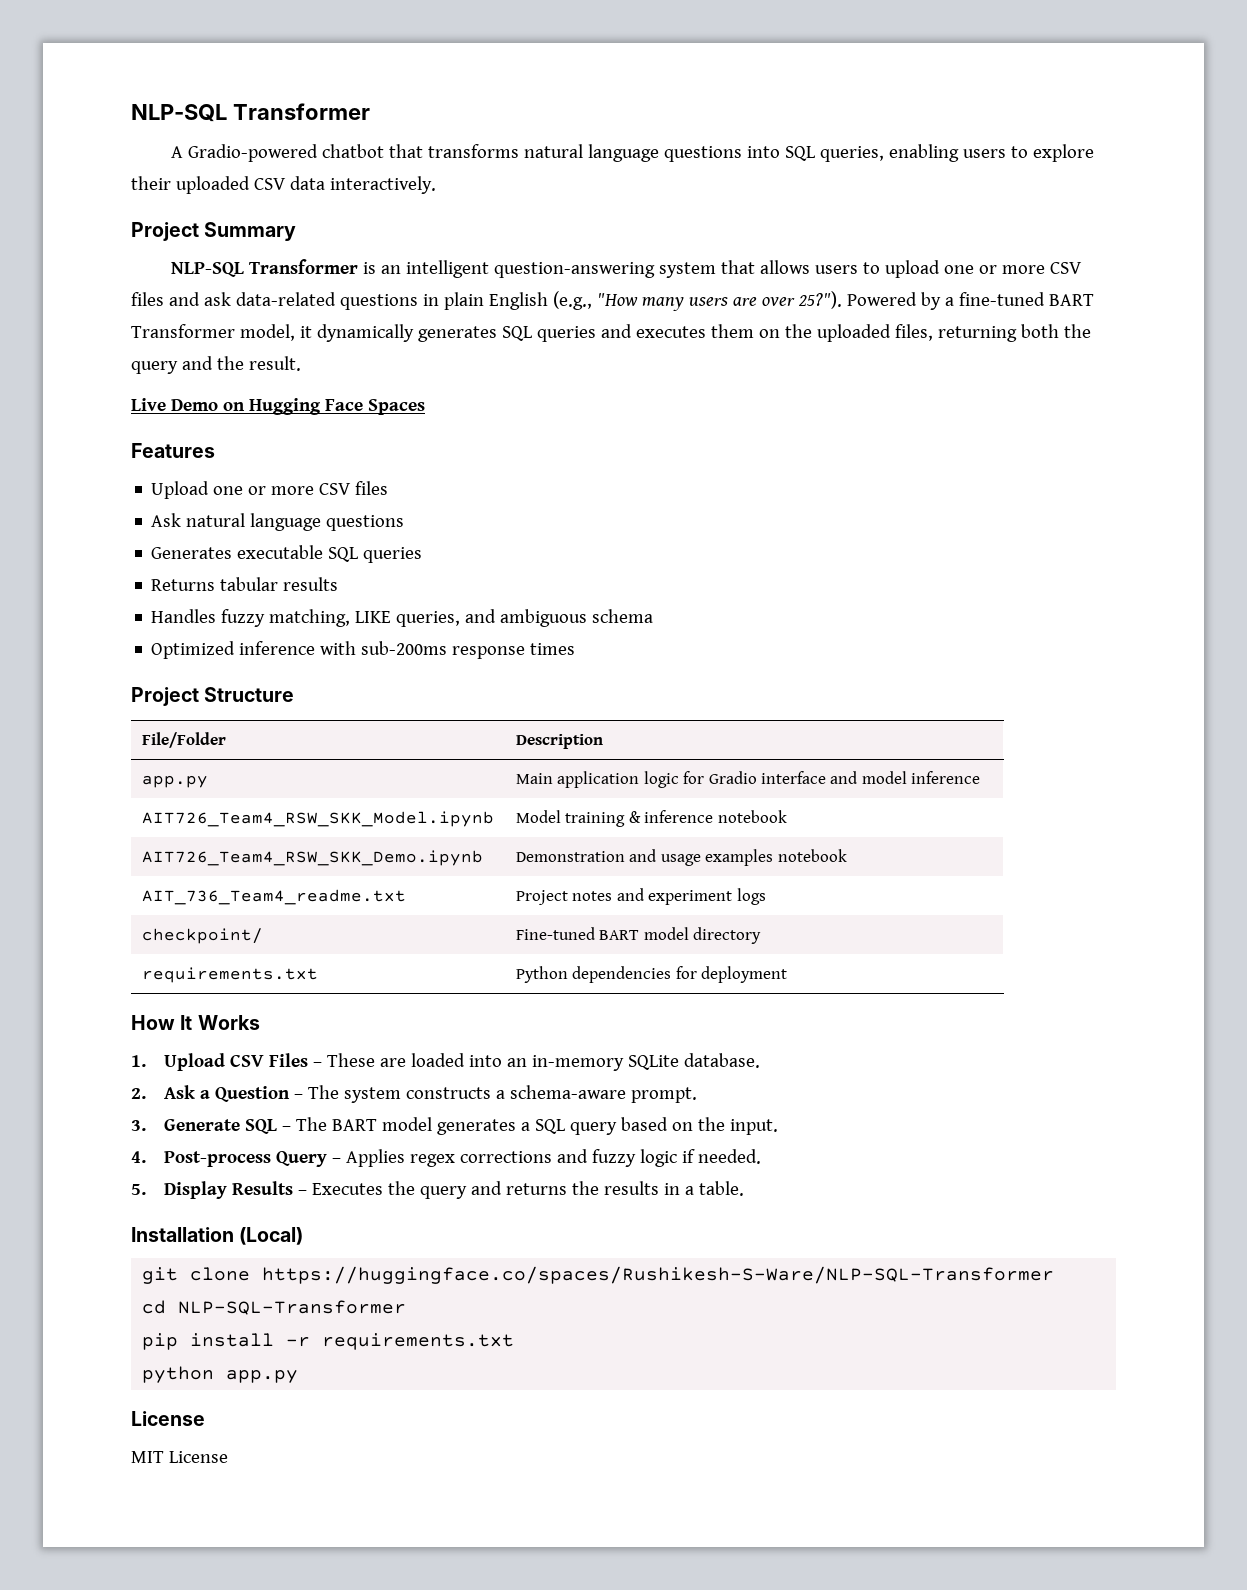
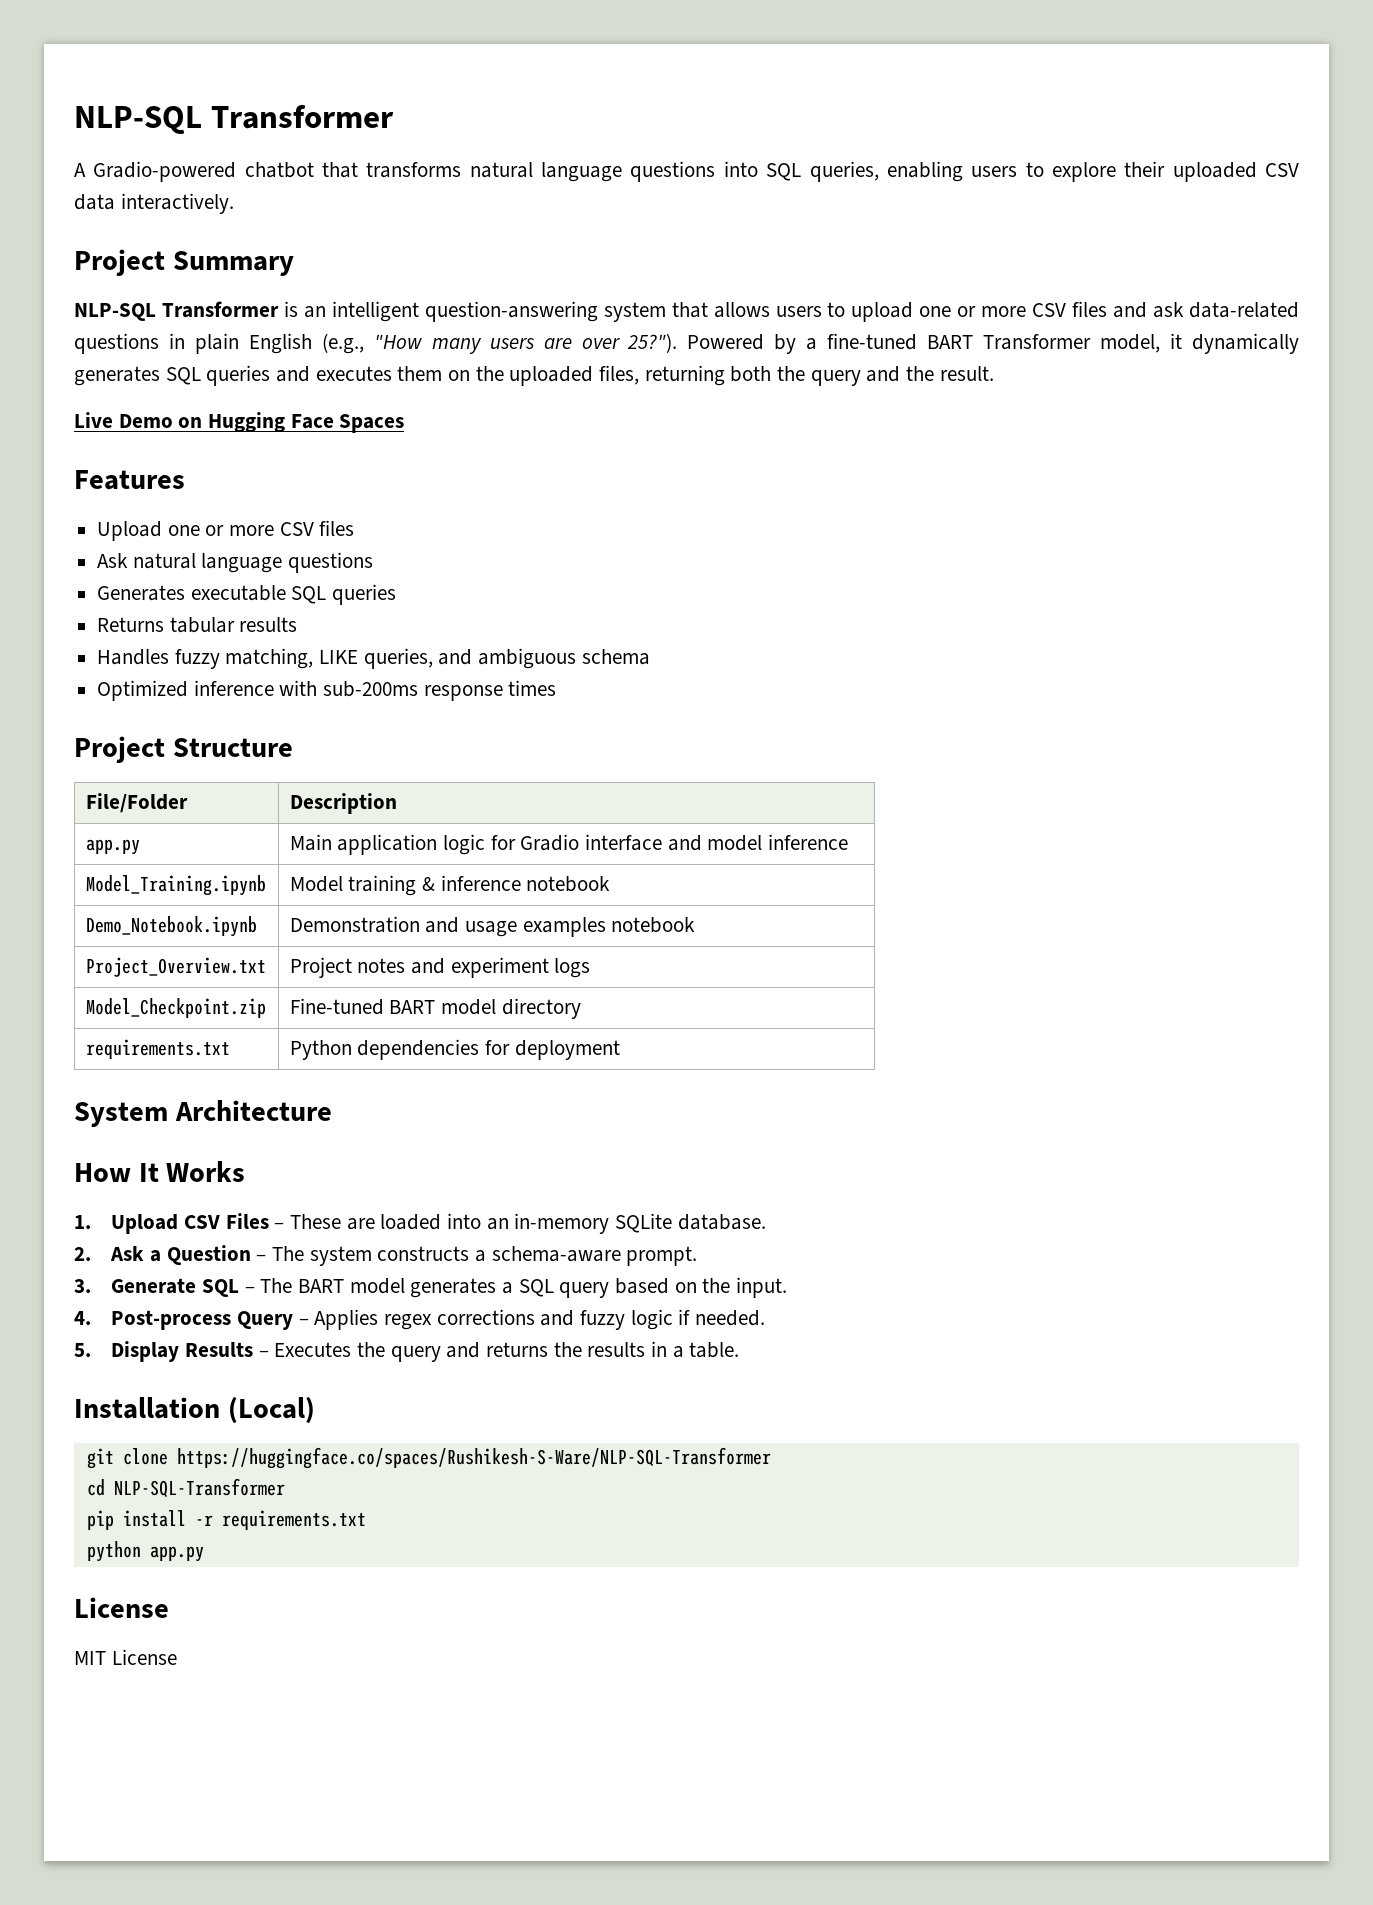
[141,811,494,827] AIT726_Team4_RSW_SKK_Model.ipynb -> [85,875,266,896] Model_Training.ipynb
[141,850,483,866] AIT726_Team4_RSW_SKK_Demo.ipynb -> [85,916,257,937] Demo_Notebook.ipynb
[141,889,406,905] AIT_736_Team4_readme.txt -> [85,957,266,977] Project_Overview.txt
[141,928,263,944] checkpoint/ -> [85,998,266,1018] Model_Checkpoint.zip
(788, 974) none -> [74,1100,332,1127] // System Architecture

